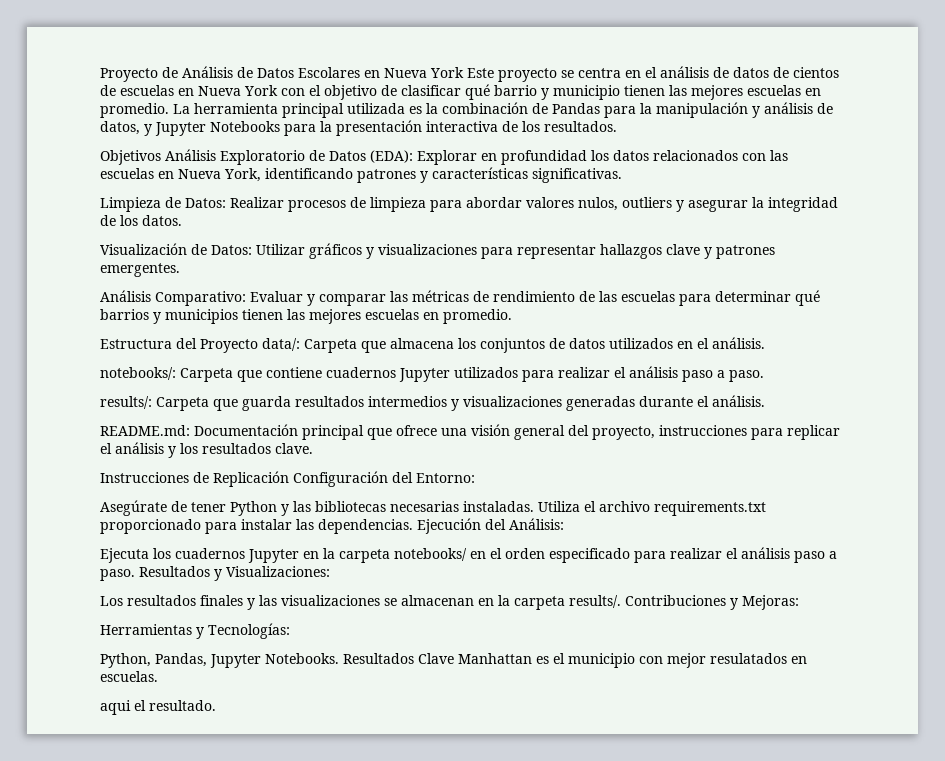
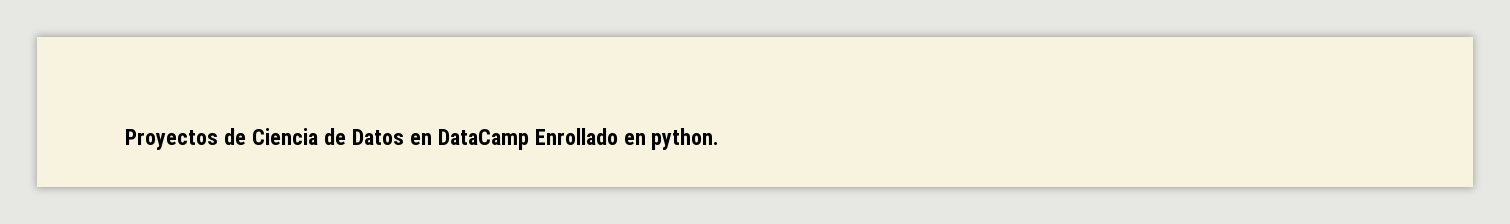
[100,66,839,82] [100,84,821,100] [100,102,833,118] [100,120,617,136] [100,149,788,165] [100,167,622,183] [100,197,838,212] [100,215,182,226] [100,243,775,259] [100,263,180,277] [100,290,820,306] [100,309,512,324] [100,337,765,353] [100,366,764,382] [100,395,765,411] [100,424,840,440] [100,442,313,458] [100,471,475,487] [100,500,766,516] [100,518,564,534] [100,547,837,563] [100,566,330,581] [100,595,799,610] [100,623,290,639] [100,653,807,668] [100,671,158,682] [100,700,216,715] Proyecto de Análisis de Datos Escolares en Nueva York Este proyecto se centra en el análisis de datos de cientos de escuelas en Nueva York con el objetivo de clasificar qué barrio y municipio tienen las mejores escuelas en promedio. La herramienta principal utilizada es la combinación de Pandas para la manipulación y análisis de datos, y Jupyter Notebooks para la presentación interactiva de los resultados. // Objetivos Análisis Exploratorio de Datos (EDA): Explorar en profundidad los datos relacionados con las escuelas en Nueva York, identificando patrones y características significativas. // Limpieza de Datos: Realizar procesos de limpieza para abordar valores nulos, outliers y asegurar la integridad de los datos. // Visualización de Datos: Utilizar gráficos y visualizaciones para representar hallazgos clave y patrones emergentes. // Análisis Comparativo: Evaluar y comparar las métricas de rendimiento de las escuelas para determinar qué barrios y municipios tienen las mejores escuelas en promedio. // Estructura del Proyecto data/: Carpeta que almacena los conjuntos de datos utilizados en el análisis. // notebooks/: Carpeta que contiene cuadernos Jupyter utilizados para realizar el análisis paso a paso. // results/: Carpeta que guarda resultados intermedios y visualizaciones generadas durante el análisis. // README.md: Documentación principal que ofrece una visión general del proyecto, instrucciones para replicar el análisis y los resultados clave. // Instrucciones de Replicación Configuración del Entorno: // Asegúrate de tener Python y las bibliotecas necesarias instaladas. Utiliza el archivo requirements.txt proporcionado para instalar las dependencias. Ejecución del Análisis: // Ejecuta los cuadernos Jupyter en la carpeta notebooks/ en el orden especificado para realizar el análisis paso a paso. Resultados y Visualizaciones: // Los resultados finales y las visualizaciones se almacenan en la carpeta results/. Contribuciones y Mejoras: // Herramientas y Tecnologías: // Python, Pandas, Jupyter Notebooks. Resultados Clave Manhattan es el municipio con mejor resulatados en escuelas. // aqui el resultado. -> [125,128,720,150] Proyectos de Ciencia de Datos en DataCamp Enrollado en python.

